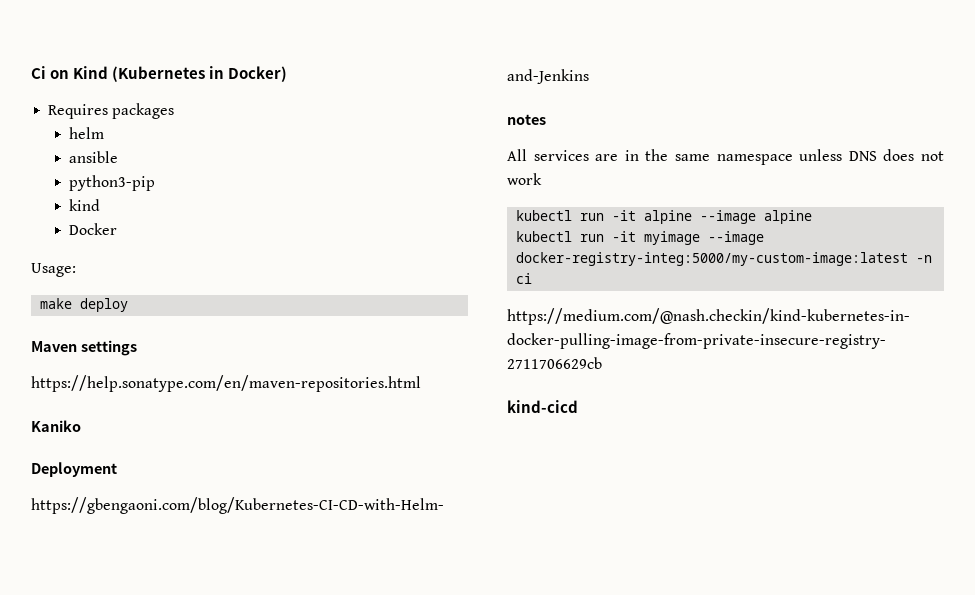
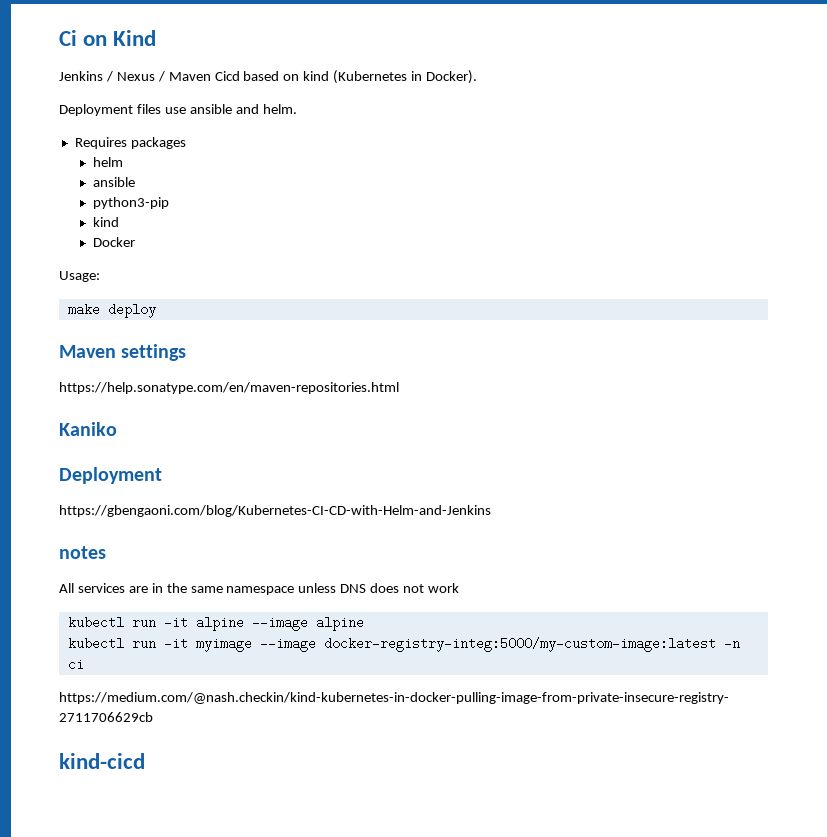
[112,66,288,82] (Kubernetes in Docker) -> [59,70,478,84] [59,104,297,116] // Jenkins / Nexus / Maven Cicd based on kind (Kubernetes in Docker). // Deployment files use ansible and helm.

